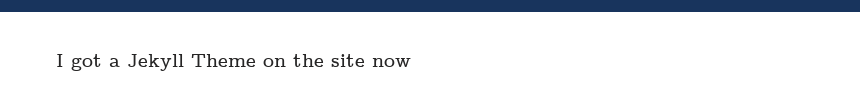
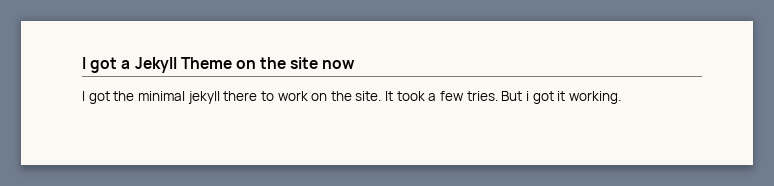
(411, 62) none -> [82,91,621,104] // I got the minimal jekyll there to work on the site. It took a few tries. But i got it working.

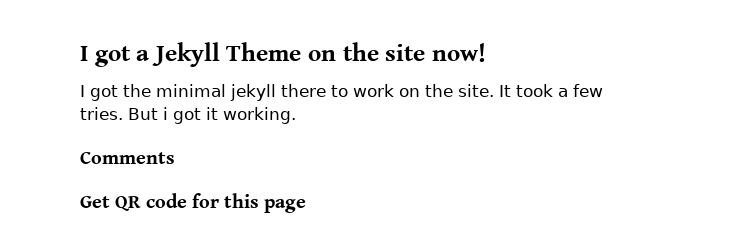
[322,60,356,69] now -> [431,43,486,62] now!
(621, 97) none -> [80,151,175,164] [80,193,307,213] // Comments // Get QR code for this page

